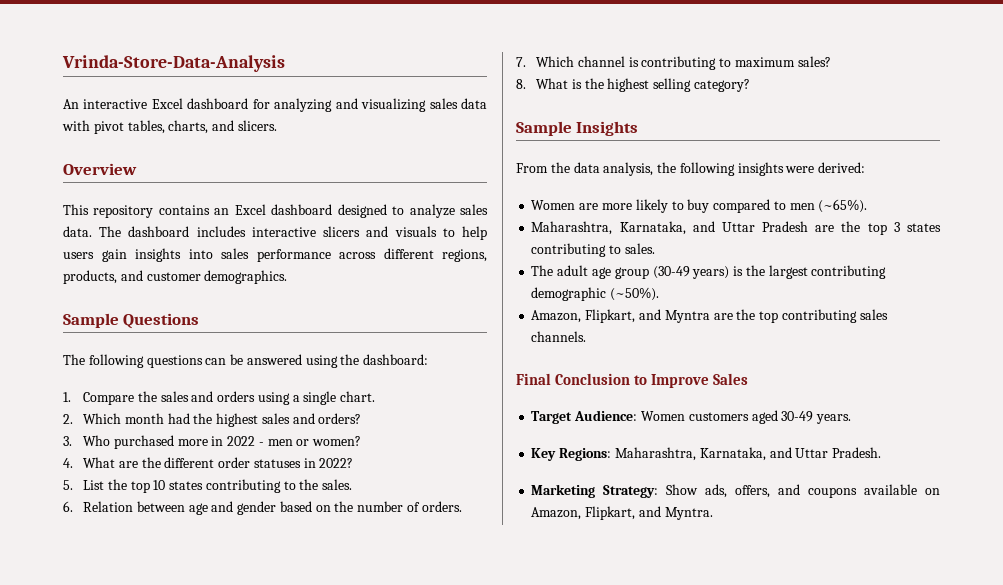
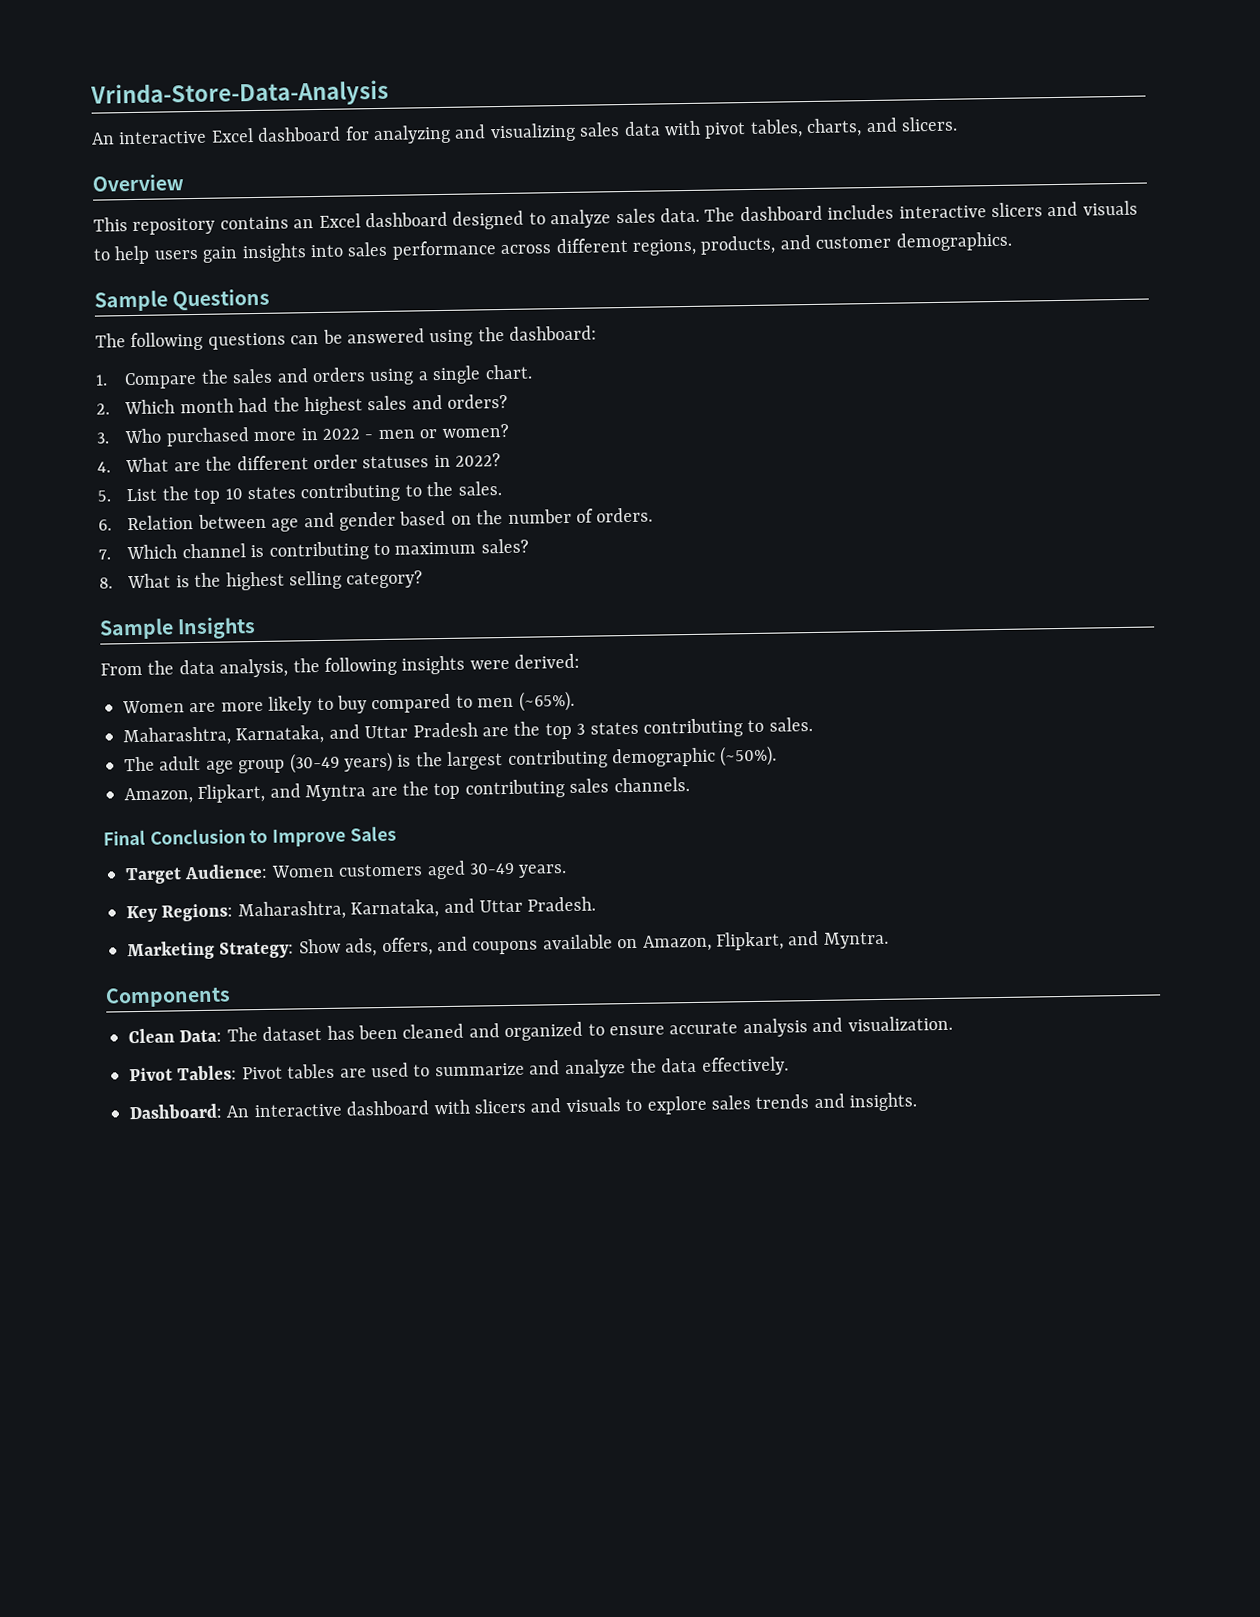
(713, 513) none -> [105,986,231,1008] [128,1015,953,1044] [129,1056,789,1082] [129,1092,918,1120] // Components // Clean Data: The dataset has been cleaned and organized to ensure accurate analysis and visualization. // Pivot Tables: Pivot tables are used to summarize and analyze the data effectively. // Dashboard: An interactive dashboard with slicers and visuals to explore sales trends and insights.

